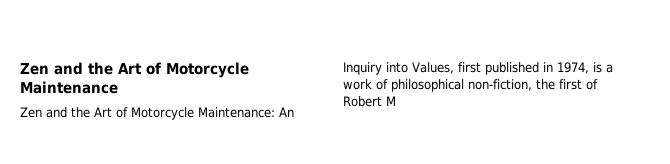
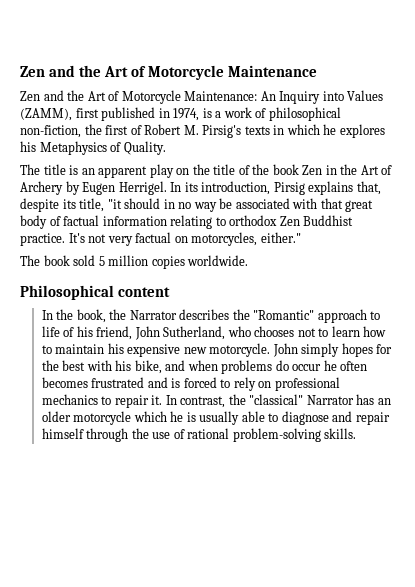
[412,62,454,74] Values, -> [347,90,384,101] [20,108,72,121] Values (ZAMM),
[386,96,396,106] M -> [183,124,385,138] [20,141,166,155] [20,164,393,178] [20,181,381,195] [20,198,374,212] [20,215,354,229] [20,232,301,246] [20,255,249,269] [20,285,170,300] [41,309,381,323] [41,326,387,340] [41,343,393,357] [41,360,368,374] [41,377,340,391] [41,394,391,408] [41,411,390,425] [41,428,357,442] M. Pirsig's texts in which he explores his Metaphysics of Quality. // The title is an apparent play on the title of the book Zen in the Art of Archery by Eugen Herrigel. In its introduction, Pirsig explains that, despite its title, "it should in no way be associated with that great body of factual information relating to orthodox Zen Buddhist practice. It's not very factual on motorcycles, either." // The book sold 5 million copies worldwide. // Philosophical content // In the book, the Narrator describes the "Romantic" approach to life of his friend, John Sutherland, who chooses not to learn how to maintain his expensive new motorcycle. John simply hopes for the best with his bike, and when problems do occur he often becomes frustrated and is forced to rely on professional mechanics to repair it. In contrast, the "classical" Narrator has an older motorcycle which he is usually able to diagnose and repair himself through the use of rational problem-solving skills.

